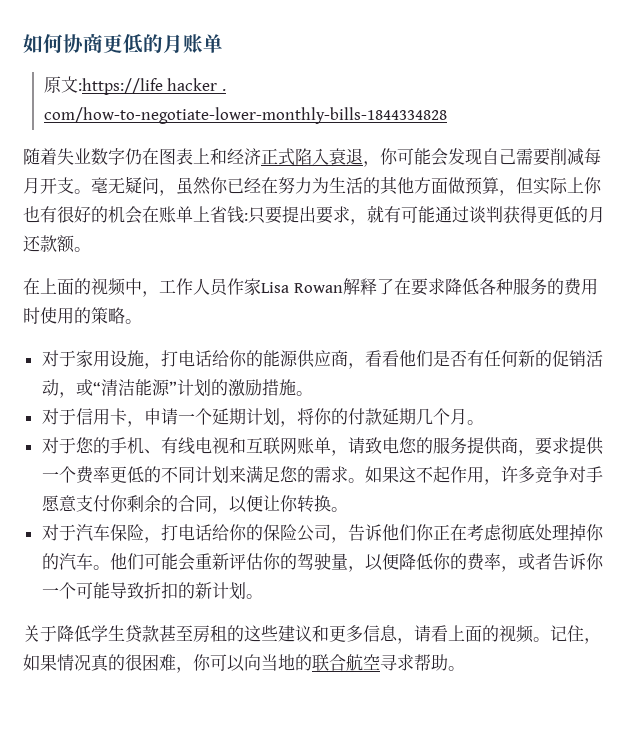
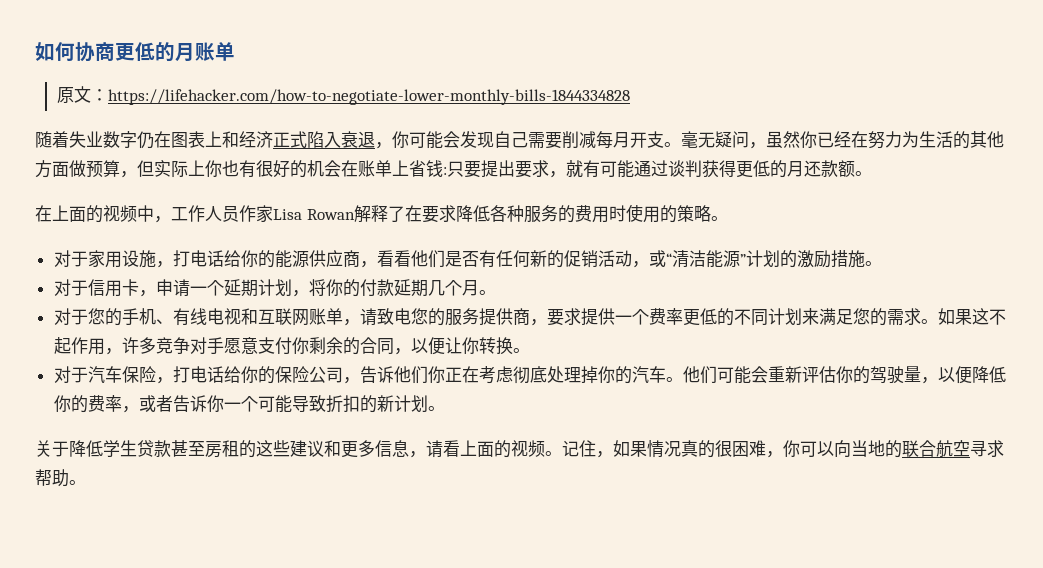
[77,78,226,95] [43,107,447,124] :https://life hacker . com/how-to-negotiate-lower-monthly-bills-1844334828 -> [90,89,630,105] ：https://lifehacker.com/how-to-negotiate-lower-monthly-bills-1844334828

